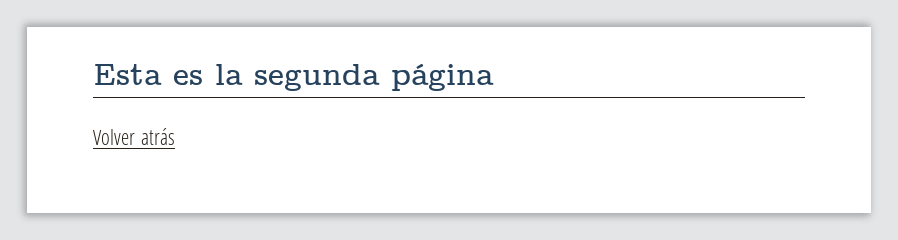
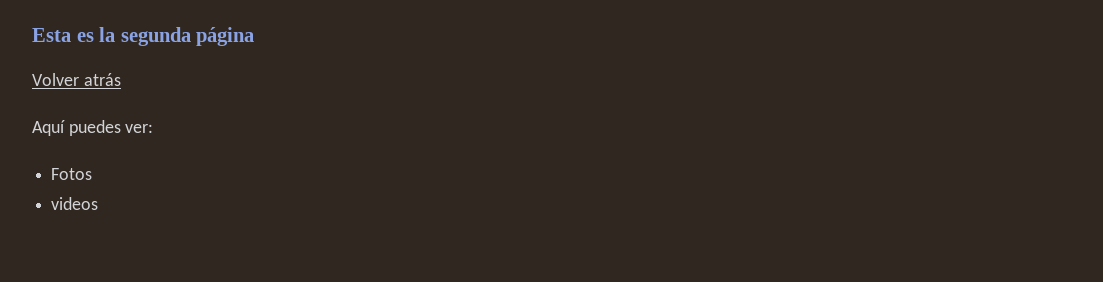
(175, 136) none -> [32,120,154,136] [51,168,93,180] [51,197,99,210] // Aquí puedes ver: // Fotos // videos

